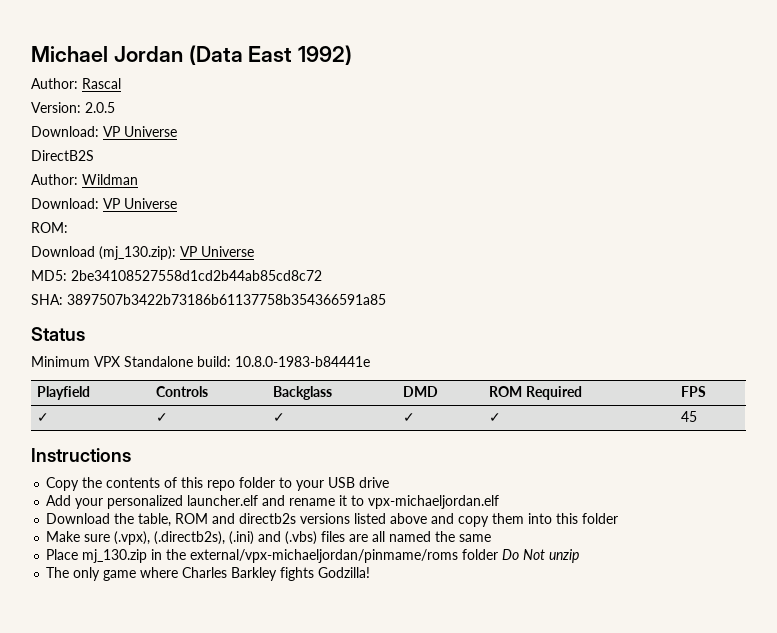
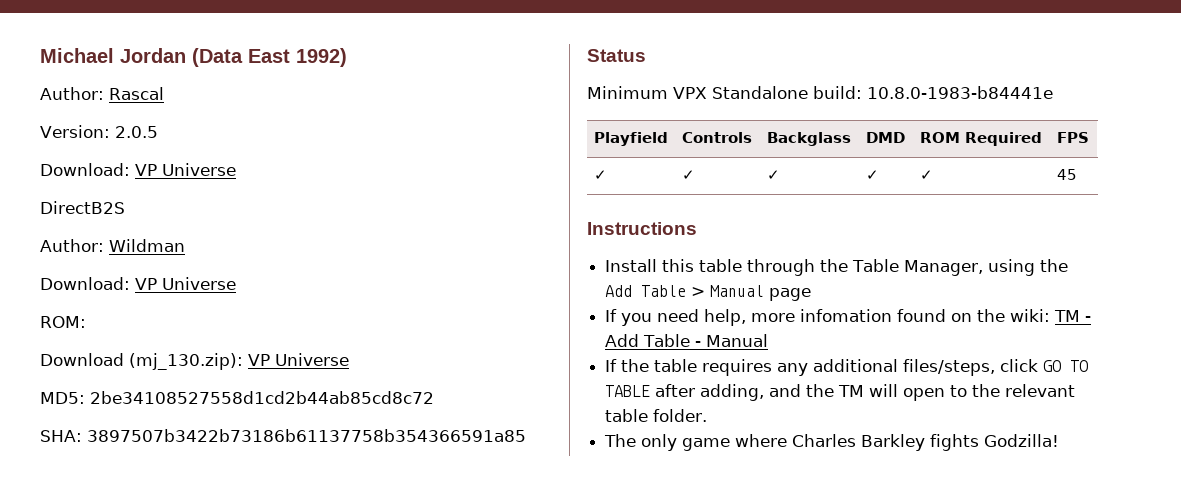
[46,477,390,491] [46,495,500,509] [46,513,619,527] [46,531,492,545] [46,549,580,563] Copy the contents of this repo folder to your USB drive // Add your personalized launcher.elf and rename it to vpx-michaeljordan.elf // Download the table, ROM and directb2s versions listed above and copy them into this folder // Make sure (.vpx), (.directb2s), (.ini) and (.vbs) files are all named the same // Place mj_130.zip in the external/vpx-michaeljordan/pinmame/roms folder Do Not unzip -> [605,259,1069,276] [605,285,812,301] [605,309,1092,326] [605,334,769,347] [605,359,1089,376] [605,384,1076,401] [605,409,708,422] Install this table through the Table Manager, using the Add Table > Manual page // If you need help, more infomation found on the wiki: TM - Add Table - Manual // If the table requires any additional files/steps, click GO TO TABLE after adding, and the TM will open to the relevant table folder.

